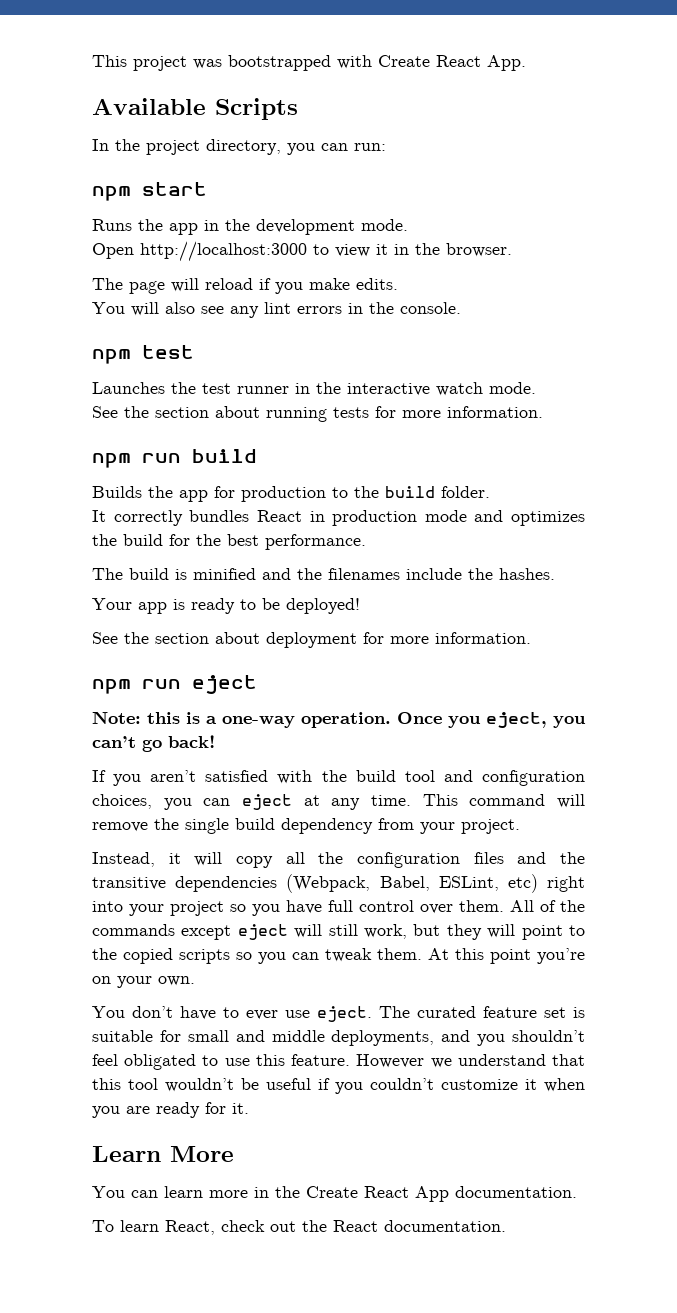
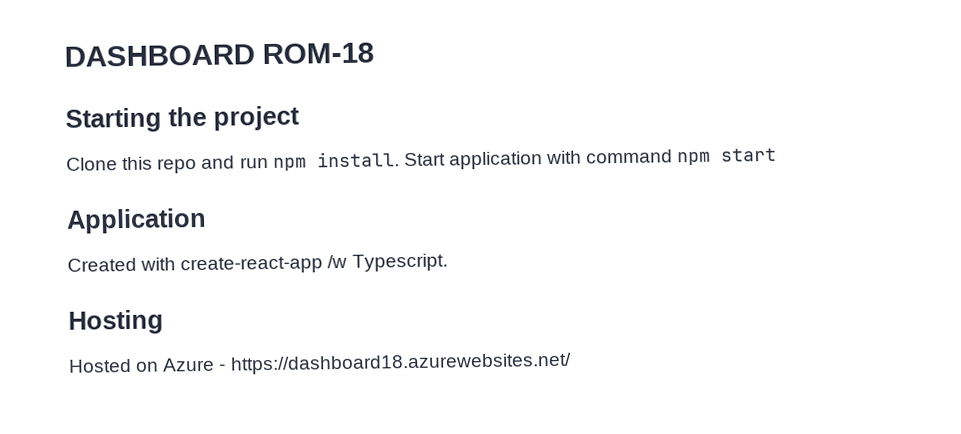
[92,55,526,71] [92,98,298,120] [92,139,386,155] [92,182,207,201] [92,219,408,235] [92,241,512,262] [92,278,398,294] [92,302,461,318] [92,345,194,364] [92,382,536,396] [92,406,543,422] [92,449,257,468] [92,486,490,502] [92,510,585,526] [92,534,366,550] [92,568,555,580] [92,598,360,614] [92,632,531,648] [92,675,257,694] [92,711,586,728] [92,735,215,752] [92,770,585,786] [92,794,585,810] [92,818,520,834] [92,852,585,868] [92,874,586,893] [92,900,585,916] [92,924,585,940] [92,948,585,964] [92,976,195,988] [92,1006,585,1022] [92,1030,585,1046] [92,1054,585,1070] [92,1078,585,1094] [92,1102,249,1118] [92,1146,234,1162] [92,1186,577,1202] [92,1220,506,1235] This project was bootstrapped with Create React App. // Available Scripts // In the project directory, you can run: // npm start // Runs the app in the development mode. // Open http://localhost:3000 to view it in the browser. // The page will reload if you make edits. // You will also see any lint errors in the console. // npm test // Launches the test runner in the interactive watch mode. // See the section about running tests for more information. // npm run build // Builds the app for production to the build folder. // It correctly bundles React in production mode and optimizes the build for the best performance. // The build is minified and the filenames include the hashes. // Your app is ready to be deployed! // See the section about deployment for more information. // npm run eject // Note: this is a one-way operation. Once you eject, you can’t go back! // If you aren’t satisfied with the build tool and configuration choices, you can eject at any time. This command will remove the single build dependency from your project. // Instead, it will copy all the configuration files and the transitive dependencies (Webpack, Babel, ESLint, etc) right into your project so you have full control over them. All of the commands except eject will still work, but they will point to the copied scripts so you can tweak them. At this point you’re on your own. // You don’t have to ever use eject. The curated feature set is suitable for small and middle deployments, and you shouldn’t feel obligated to use this feature. However we understand that this tool wouldn’t be useful if you couldn’t customize it when you are ready for it. // Learn More // You can learn more in the Create React App documentation. // To learn React, check out the React documentation. -> [64,42,374,67] [65,105,300,133] [66,147,778,174] [66,207,207,234] [67,253,448,275] [68,309,164,335] [68,352,572,375] DASHBOARD ROM-18 // Starting the project // Clone this repo and run npm install. Start application with command npm start // Application // Created with create-react-app /w Typescript. // Hosting // Hosted on Azure - https://dashboard18.azurewebsites.net/

